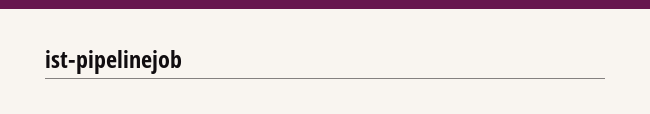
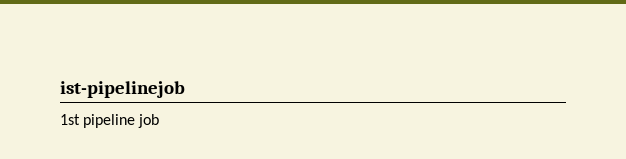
(182, 62) none -> [60,114,160,128] // 1st pipeline job

